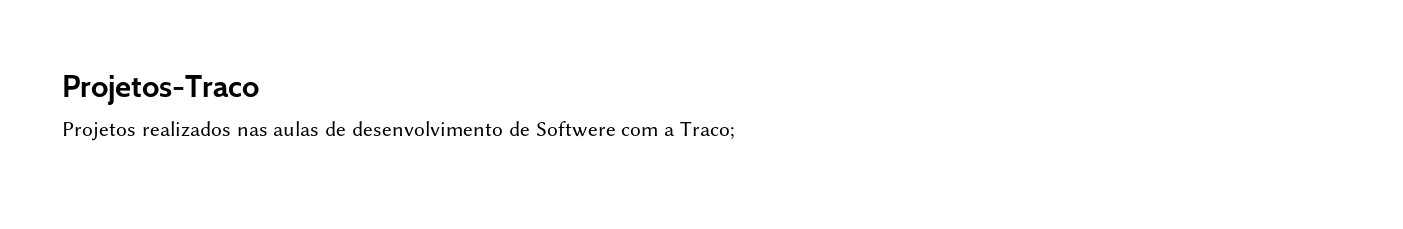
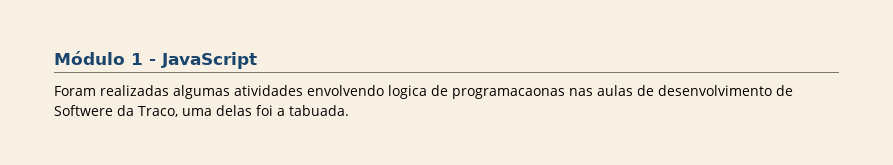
[62,75,259,105] [62,121,231,141] Projetos-Traco // Projetos realizados -> [54,51,257,69] [54,85,565,99] Módulo 1 - JavaScript // Foram realizadas algumas atividades envolvendo logica de programacaonas
[621,121,736,140] com a Traco; -> [117,105,349,117] da Traco, uma delas foi a tabuada.

